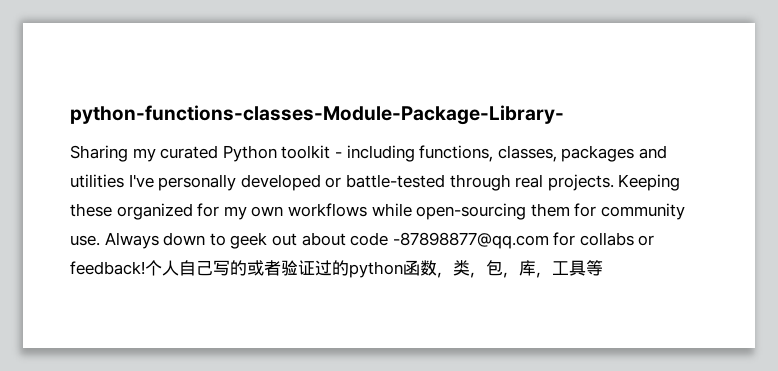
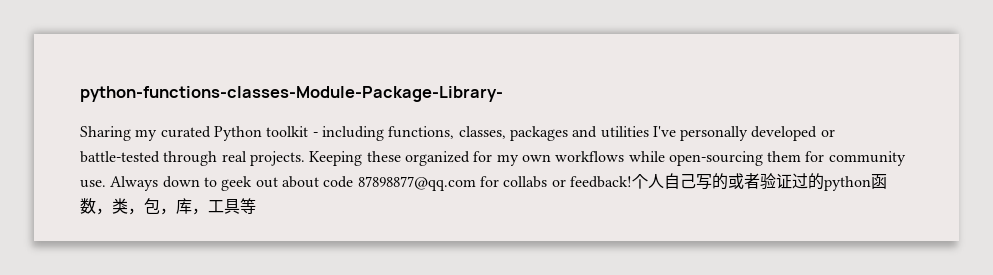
[392,232,549,249] -87898877@qq.com -> [357,176,476,191] 87898877@qq.com

